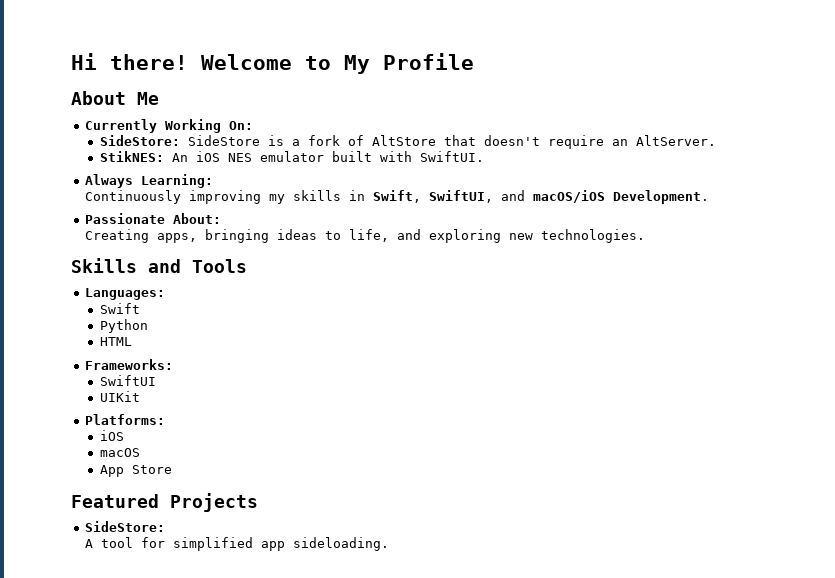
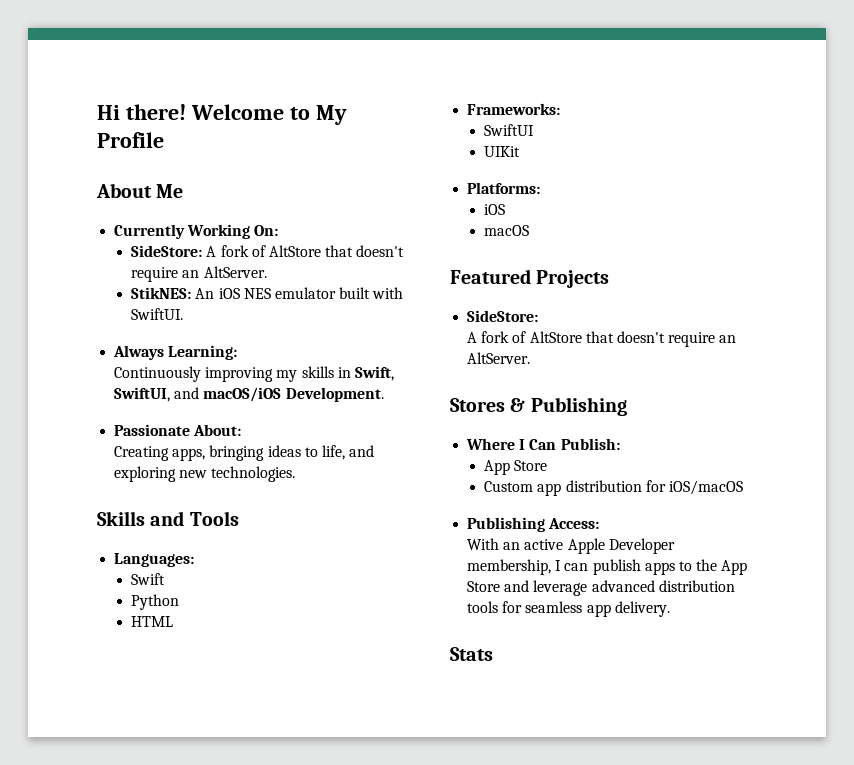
[187,135,300,146] SideStore is a -> [206,246,217,257] A
[99,465,172,477] // App Store -> (530, 230) none
[101,537,390,551] tool for simplified app sideloading. -> [481,331,737,347] [467,352,531,364] [450,397,627,416] [466,438,620,450] [484,460,548,475] [484,480,743,496] [467,517,600,532] [467,538,675,554] [467,559,748,575] [467,580,735,596] [467,601,670,617] [450,647,493,661] fork of AltStore that doesn't require an AltServer. // Stores & Publishing // Where I Can Publish: // App Store // Custom app distribution for iOS/macOS // Publishing Access: // With an active Apple Developer membership, I can publish apps to the App Store and leverage advanced distribution tools for seamless app delivery. // Stats

